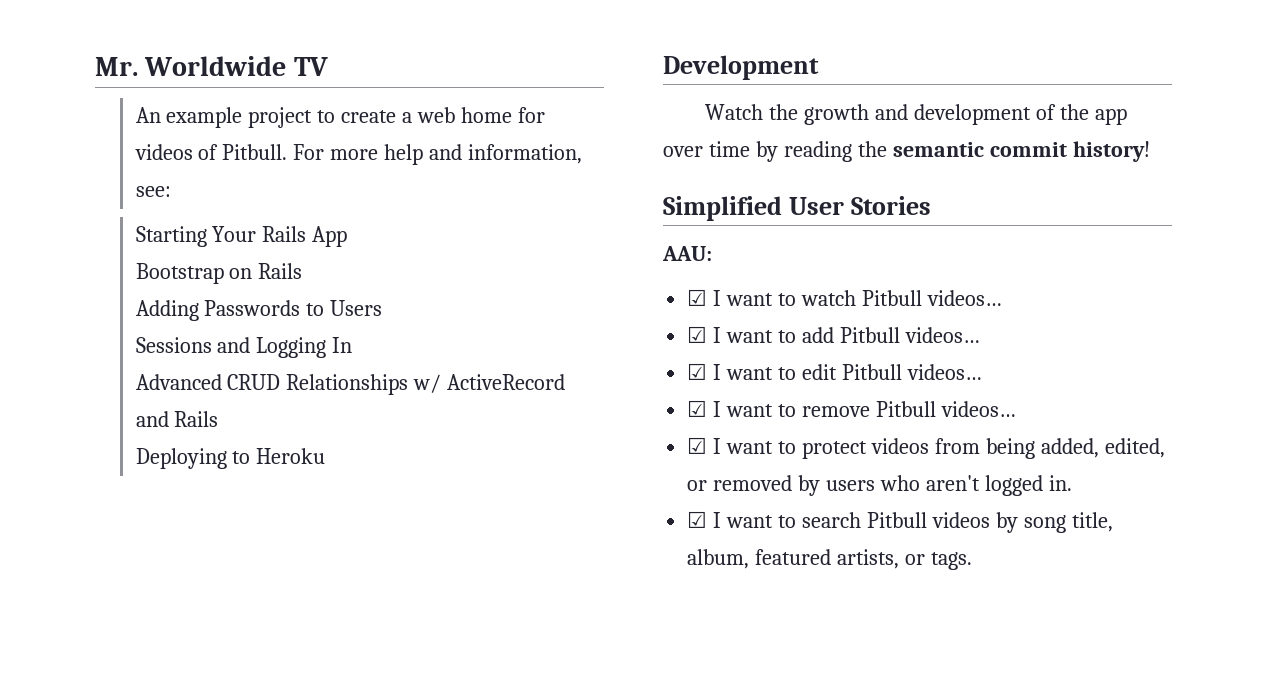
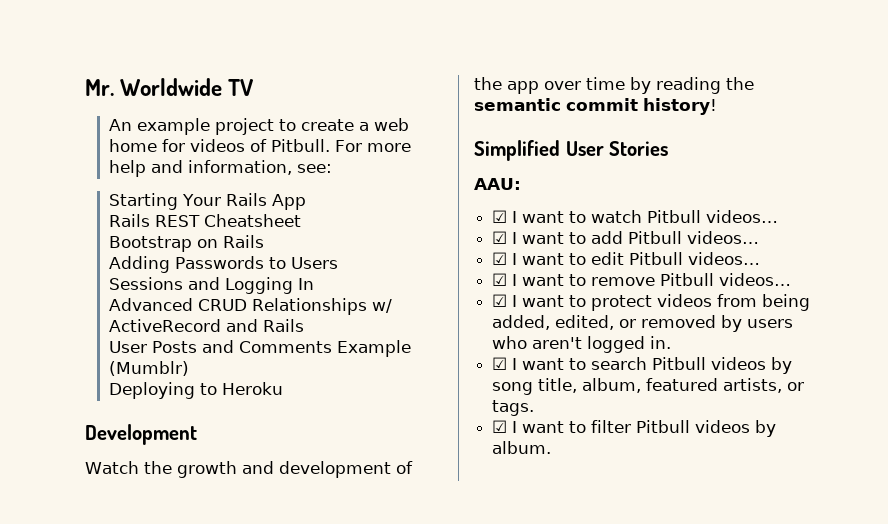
(348, 236) none -> [108,214,301,227] // Rails REST Cheatsheet
(219, 419) none -> [108,340,411,357] [108,361,189,376] // User Posts and Comments Example (Mumblr)
(972, 561) none -> [492,420,777,437] [492,441,552,454] // ☑ I want to filter Pitbull videos by album.

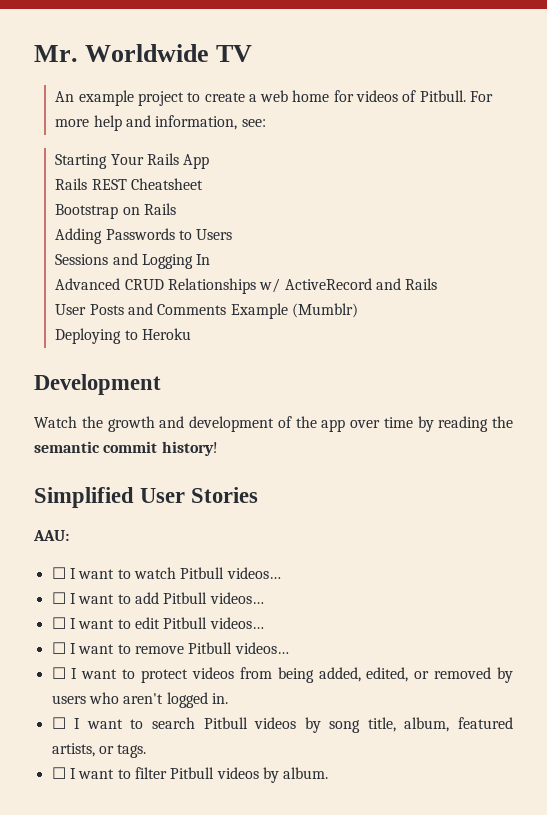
[492,210,508,223] ☑ -> [51,567,66,579] ☐
[492,231,508,244] ☑ -> [51,592,66,604] ☐
[492,252,508,265] ☑ -> [51,617,66,629] ☐
[492,273,508,286] ☑ -> [51,642,66,654] ☐
[492,294,508,307] ☑ -> [51,667,66,679] ☐
[492,357,508,370] ☑ -> [51,717,66,729] ☐
[492,420,508,433] ☑ -> [51,767,66,779] ☐

